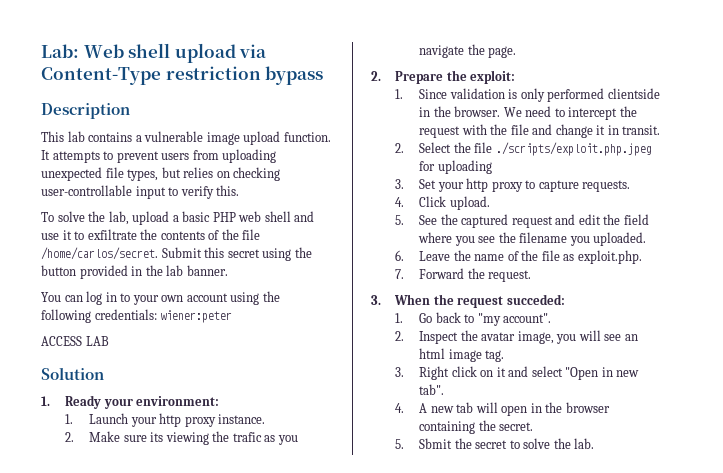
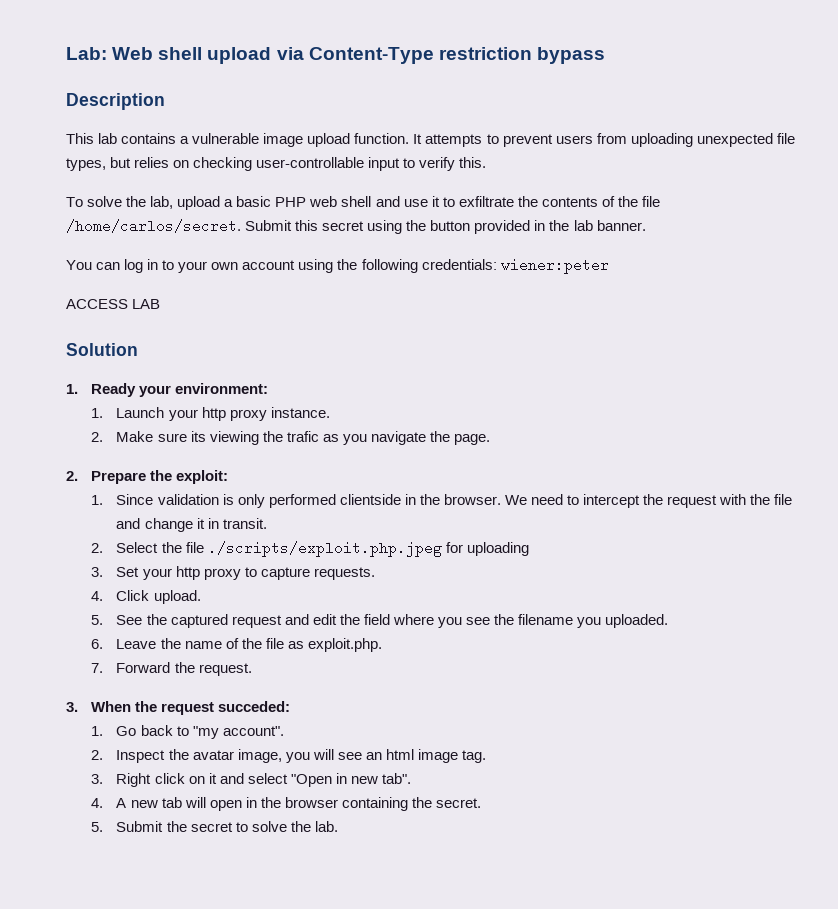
[419,438,453,449] Sbmit -> [116,821,164,832] Submit

